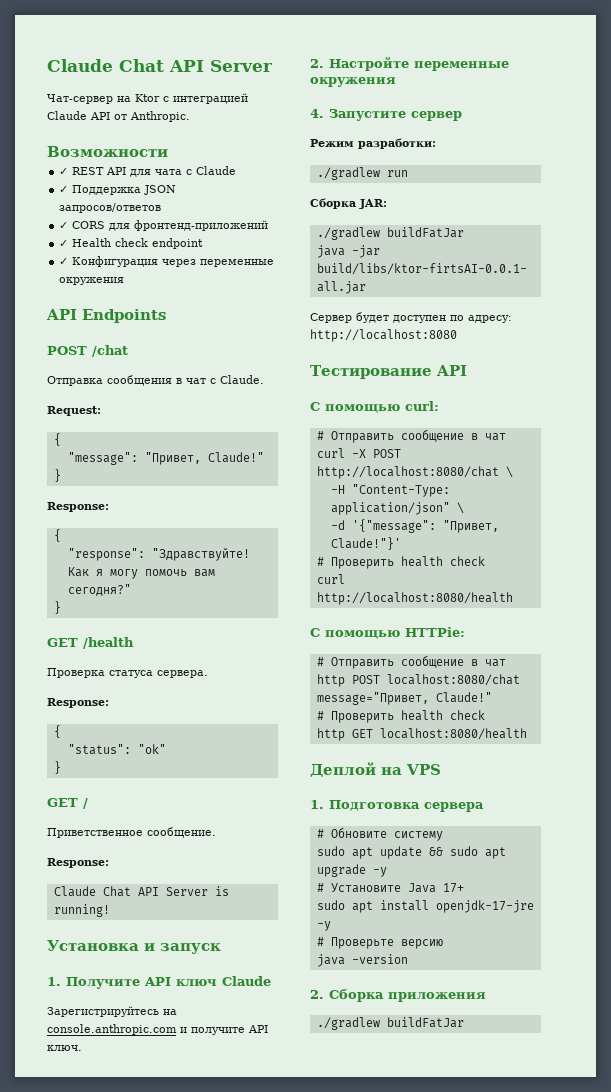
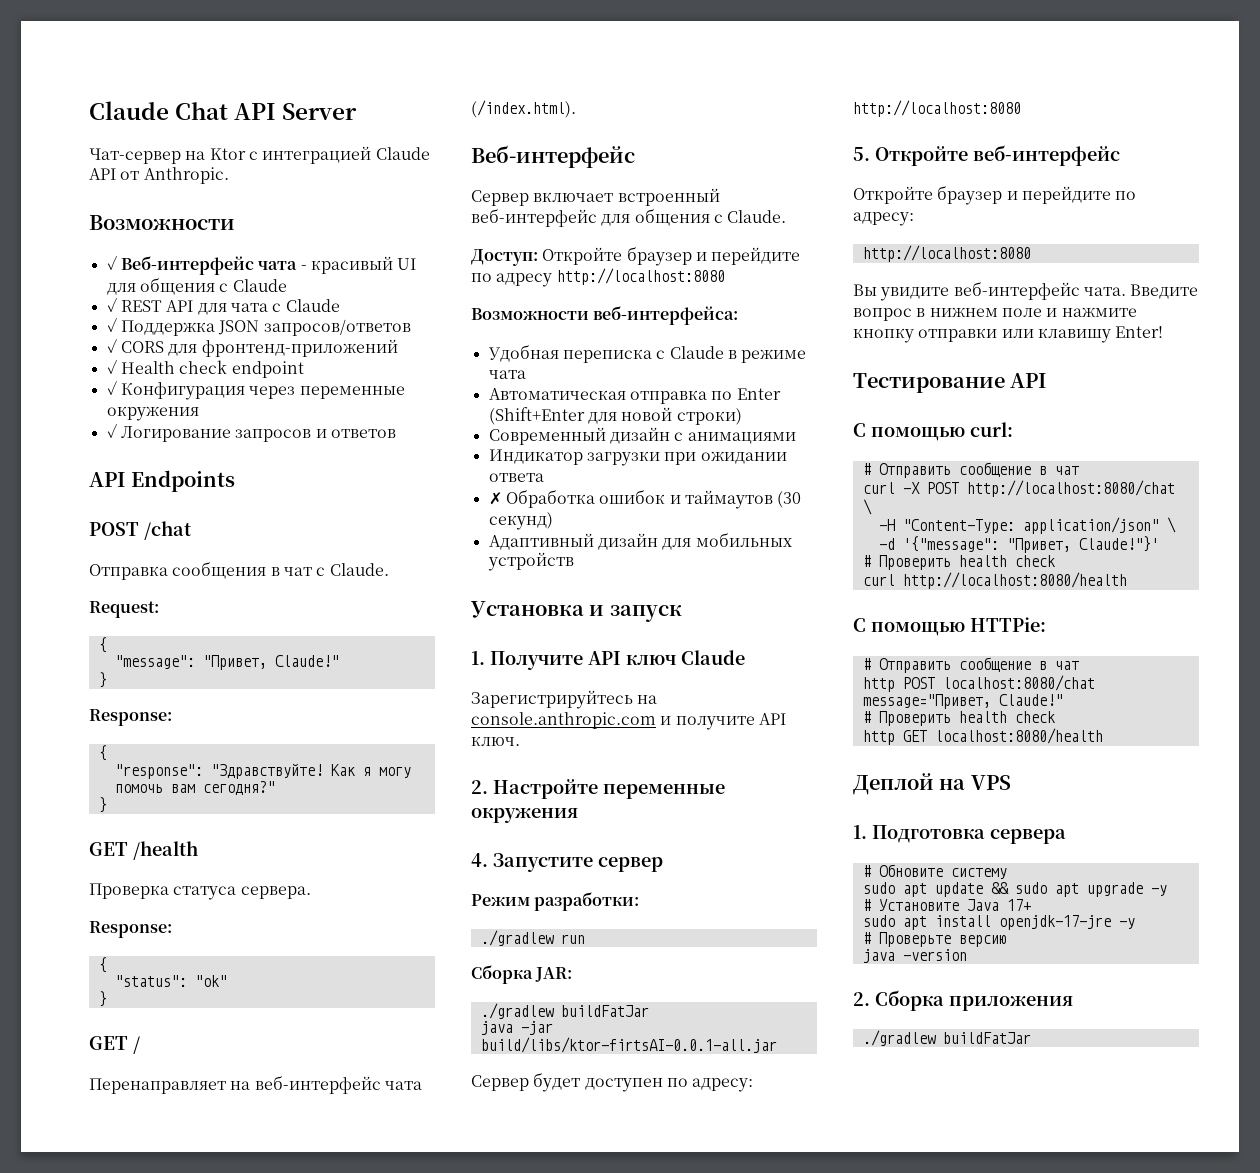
(168, 152) none -> [106,255,417,275] [106,277,287,295] // ✓ Веб-интерфейс чата - красивый UI для общения с Claude
(125, 281) none -> [106,423,396,442] // ✓ Логирование запросов и ответов
[47,827,216,838] [47,858,109,868] [53,886,229,897] [53,904,110,917] Приветственное сообщение. // Response: // Claude Chat API Server is running! -> [89,1075,422,1094] [471,100,576,118] [471,145,635,168] [471,188,720,206] [471,208,787,227] [471,246,801,266] [471,268,725,287] [471,306,739,325] [487,344,807,363] [488,370,526,379] [488,388,781,404] [488,407,742,425] [488,427,796,445] [488,449,787,466] [488,473,544,482] [488,489,802,509] [488,512,553,530] [488,532,792,550] [487,552,574,571] Перенаправляет на веб-интерфейс чата (/index.html). // Веб-интерфейс // Сервер включает встроенный веб-интерфейс для общения с Claude. // Доступ: Откройте браузер и перейдите по адресу http://localhost:8080 // Возможности веб-интерфейса: // Удобная переписка с Claude в режиме чата // Автоматическая отправка по Enter (Shift+Enter для новой строки) // Современный дизайн с анимациями // Индикатор загрузки при ожидании ответа // ✗ Обработка ошибок и таймаутов (30 секунд) // Адаптивный дизайн для мобильных устройств
(457, 335) none -> [853,145,1120,166] [853,185,1137,205] [853,212,914,226] [862,245,1031,262] [853,281,1199,301] [853,307,1137,321] [853,326,1164,343] // 5. Откройте веб-интерфейс // Откройте браузер и перейдите по адресу: // http://localhost:8080 // Вы увидите веб-интерфейс чата. Введите вопрос в нижнем поле и нажмите кнопку отправки или клавишу Enter!

